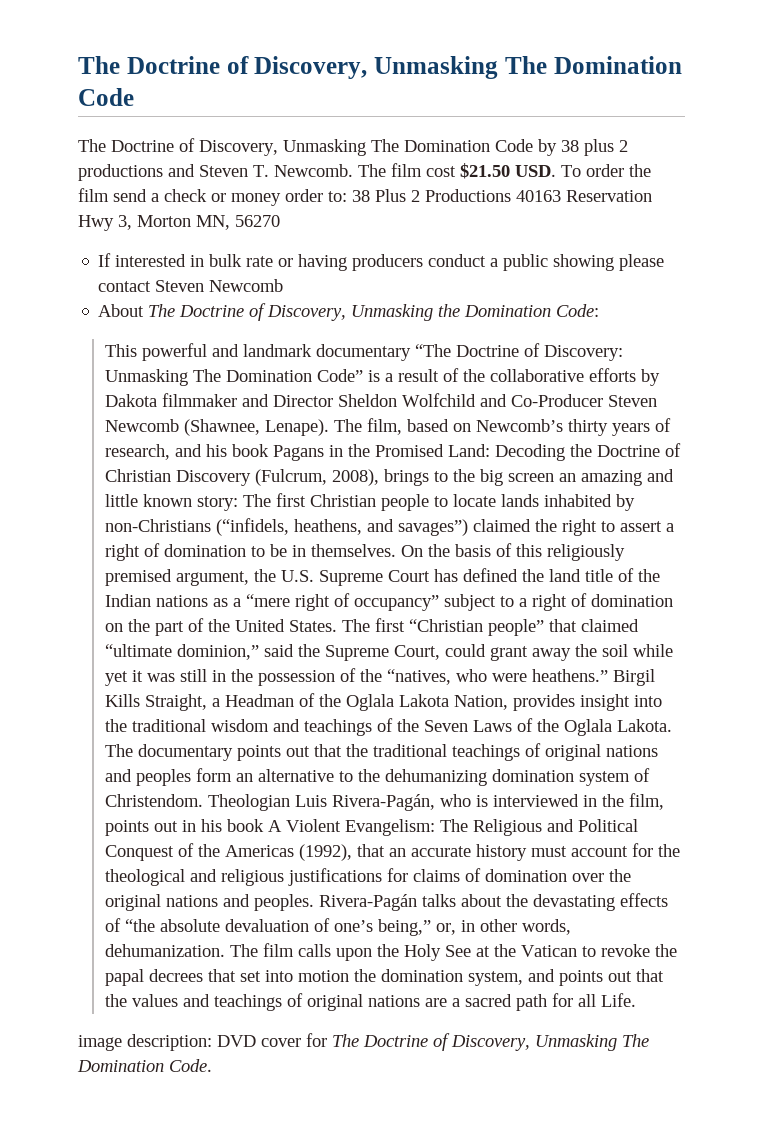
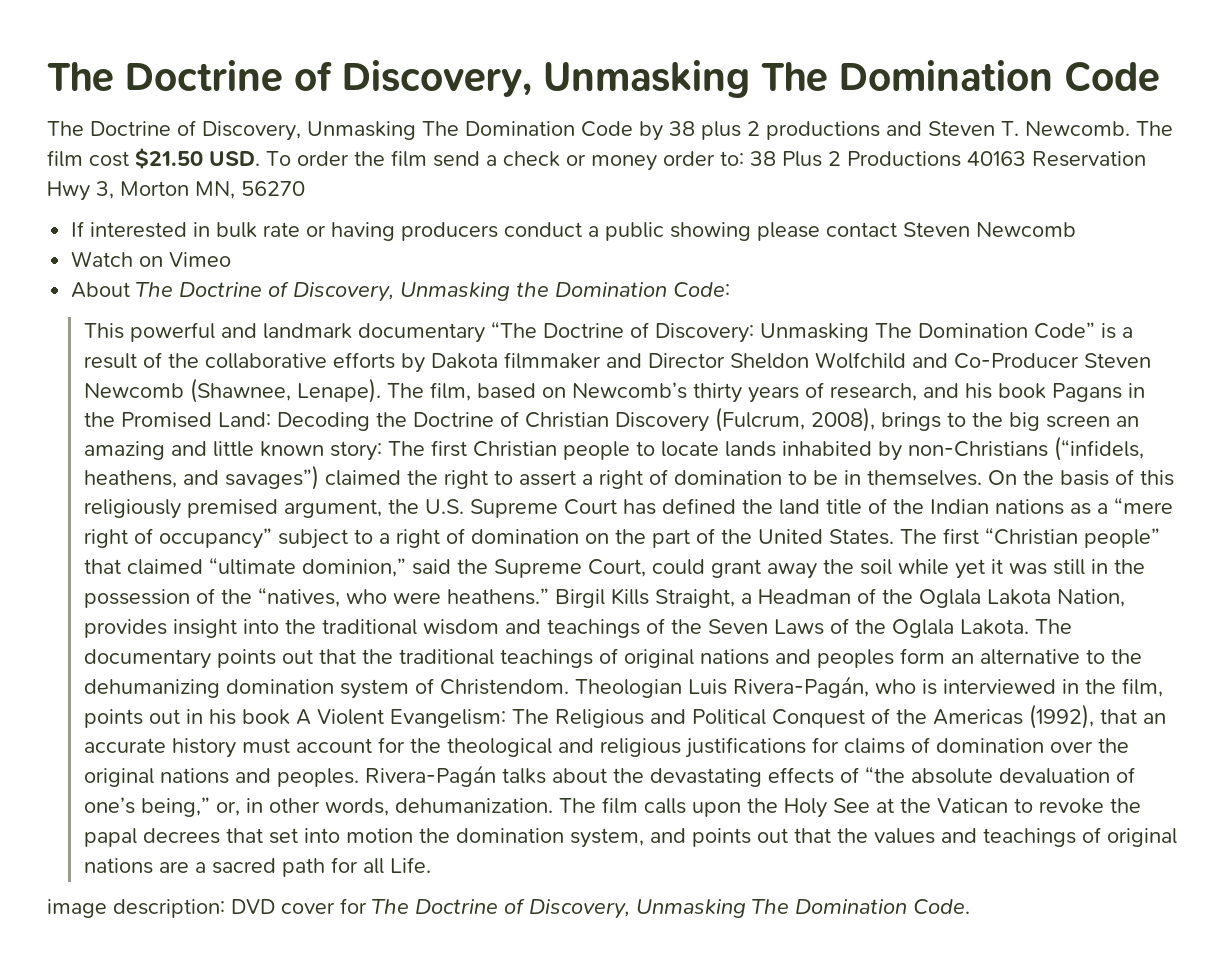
(284, 285) none -> [71,251,232,267] // Watch on Vimeo

